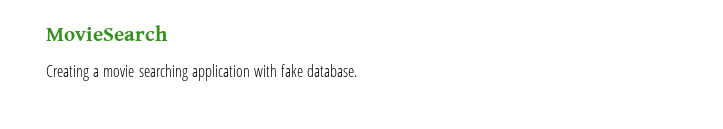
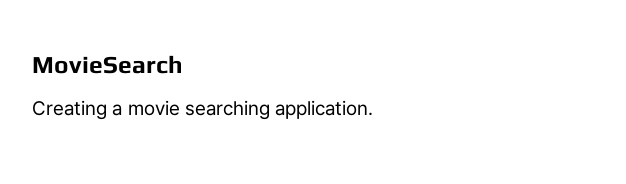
[191,64,358,81] application with fake database. -> [275,100,374,119] application.

